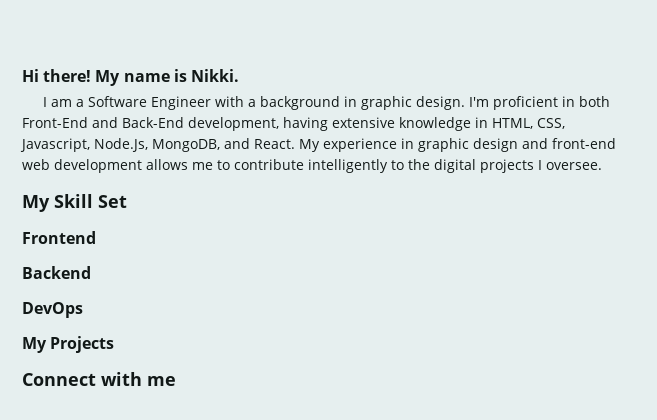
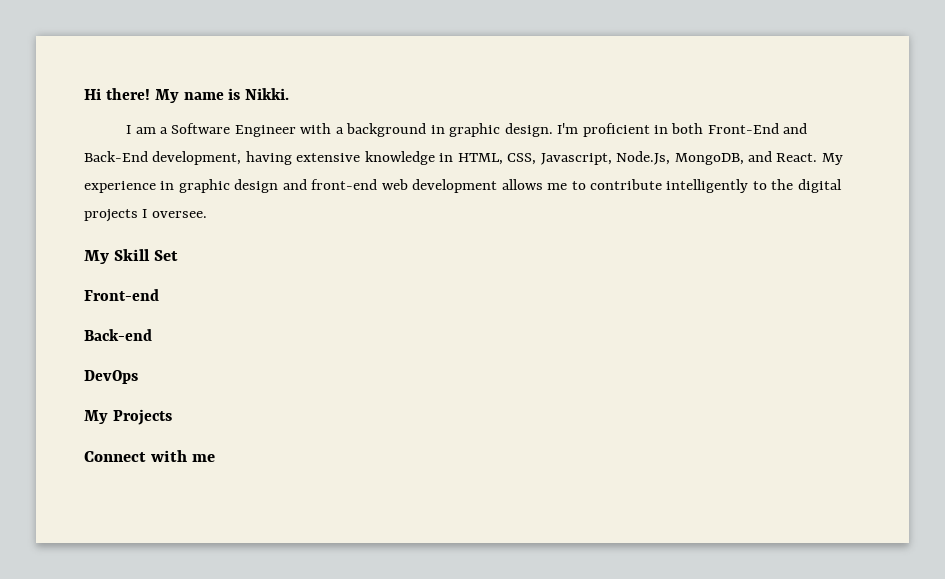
[22,231,96,244] [22,266,91,279] Frontend // Backend -> [84,289,159,301] [84,329,152,341] Front-end // Back-end

